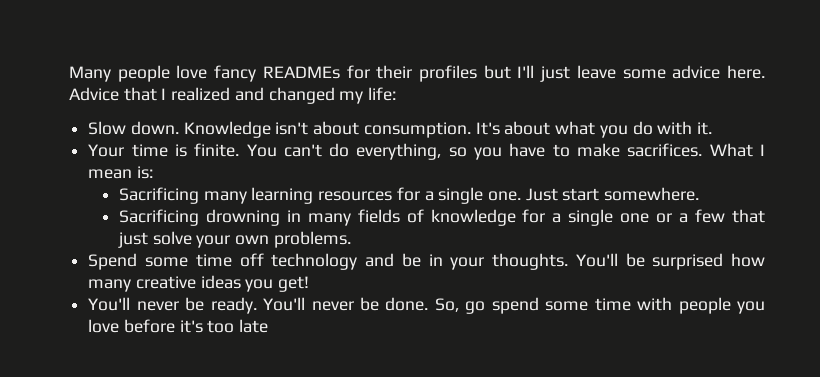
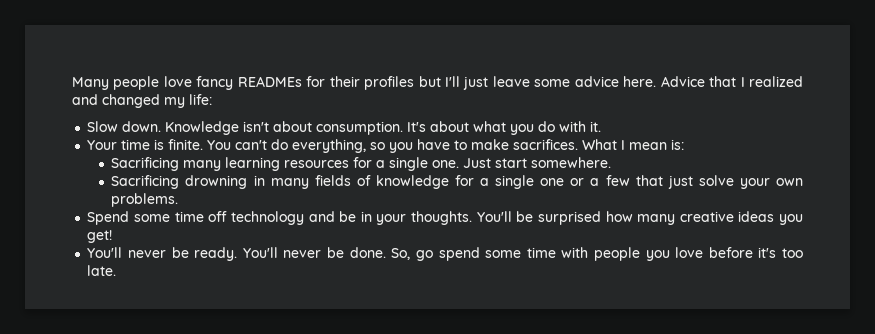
[239,319,269,333] late -> [87,265,117,276] late.

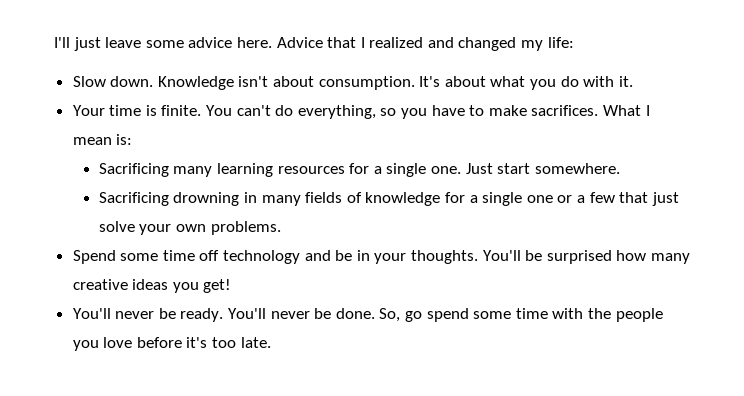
[72,76,441,90] Many people love fancy READMEs for their profiles but -> (54, 42) none
(589, 252) none -> [587,308,611,319] the

